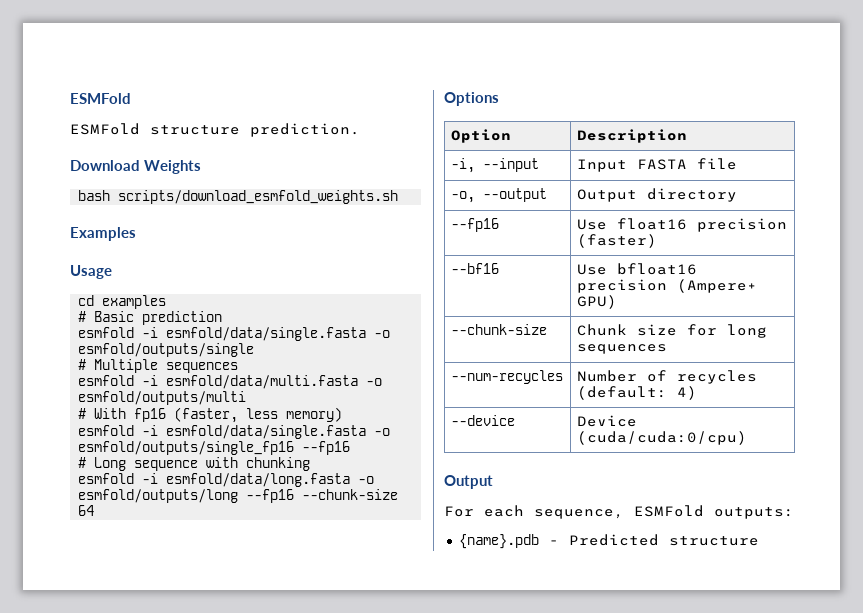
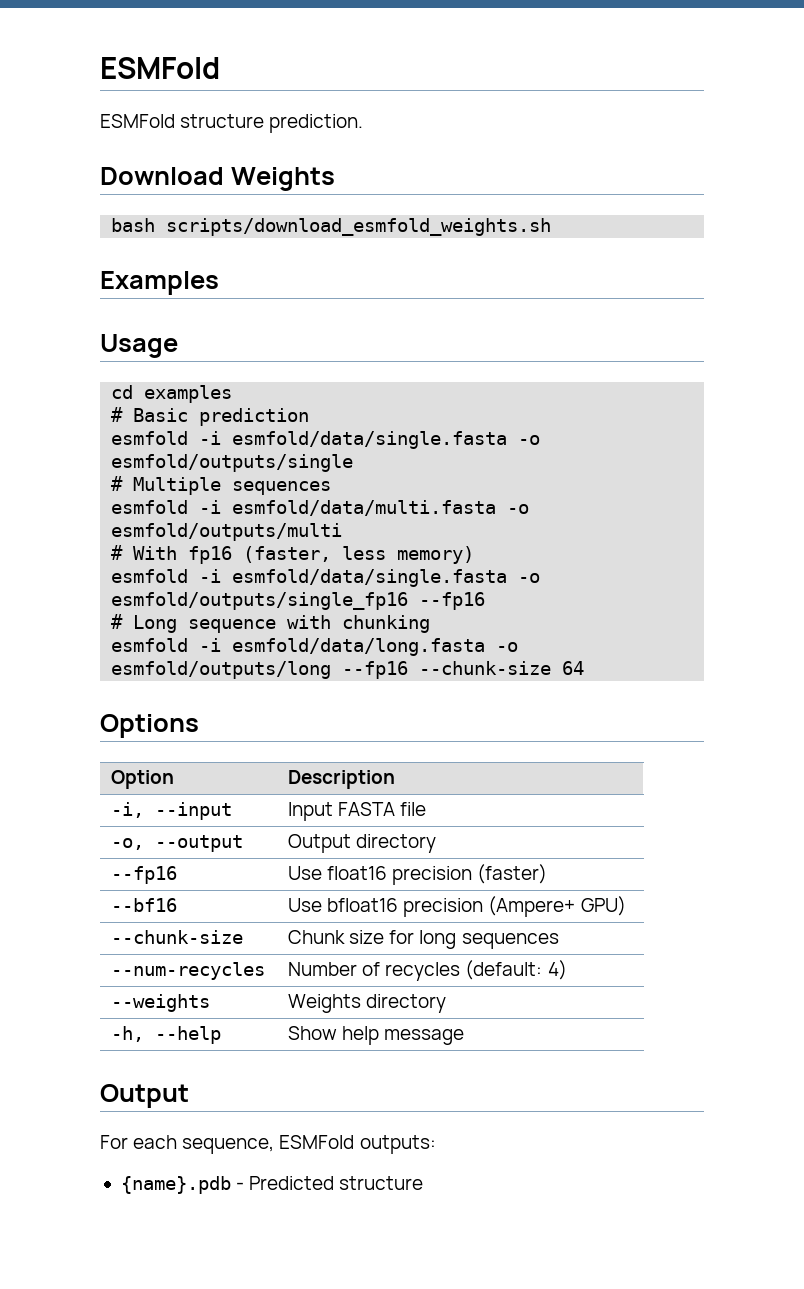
[450,415,515,426] [576,415,637,427] [576,431,747,445] --device | Device (cuda/cuda:0/cpu) -> [111,994,211,1012] [288,994,447,1013] [111,1026,222,1044] [288,1026,465,1045] --weights | Weights directory // -h, --help | Show help message

